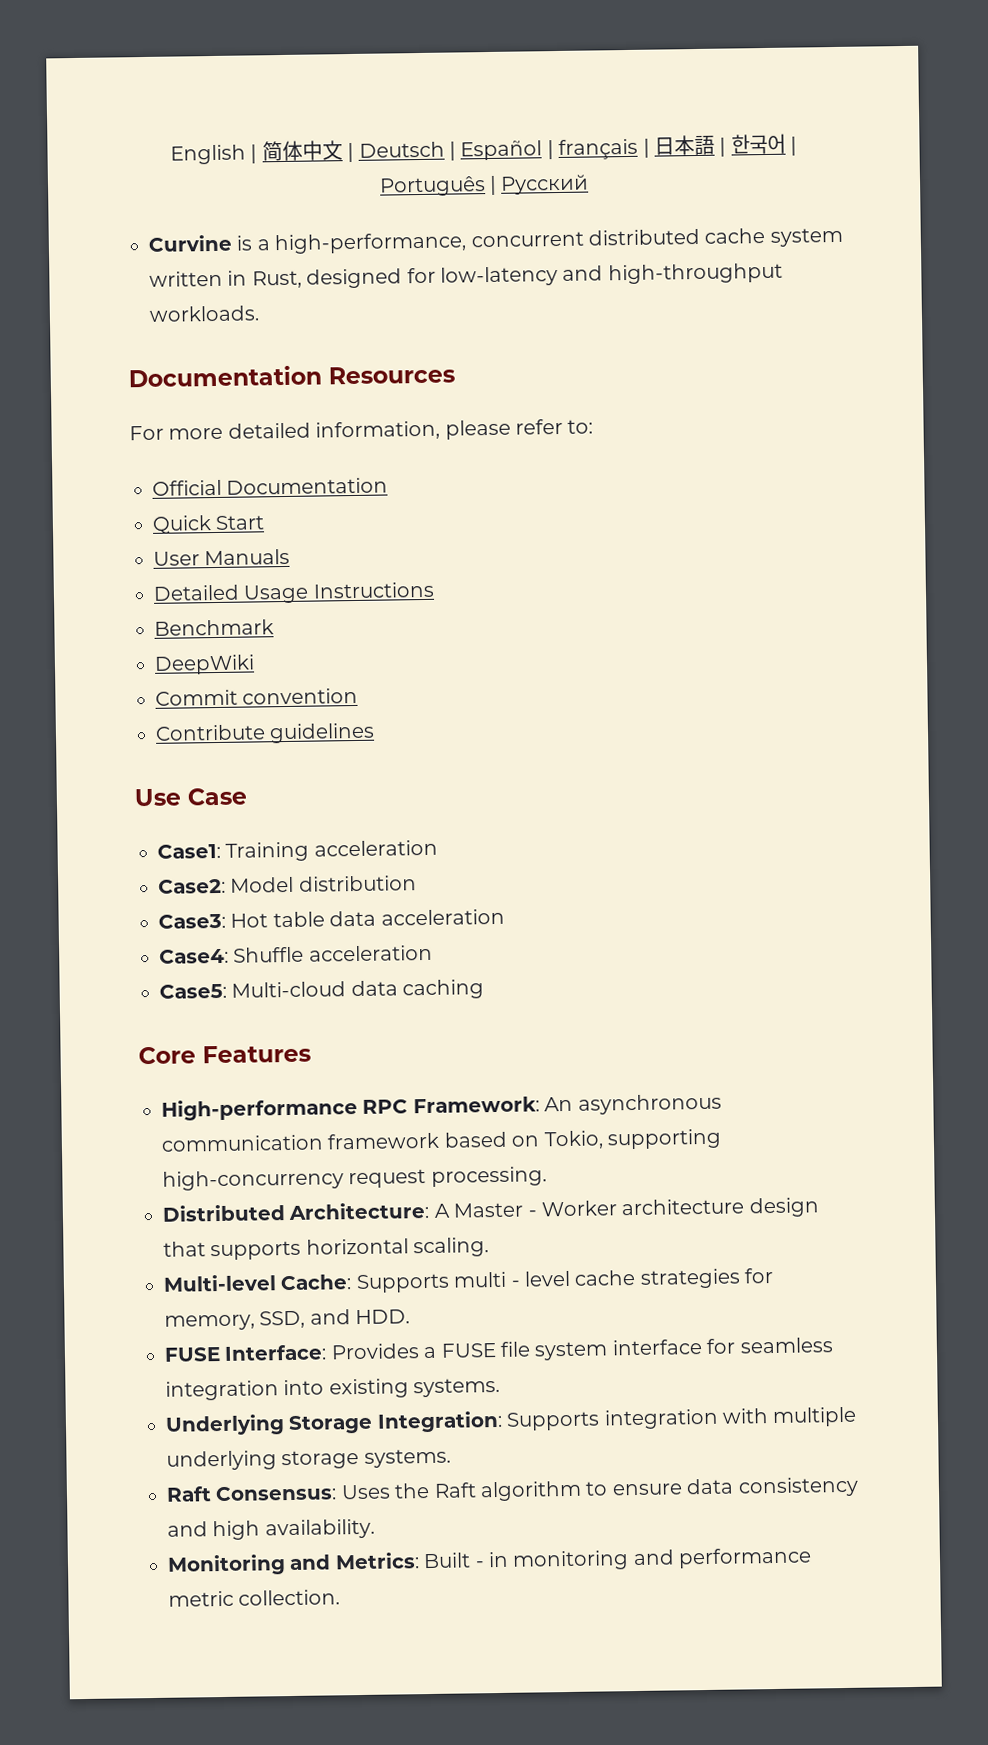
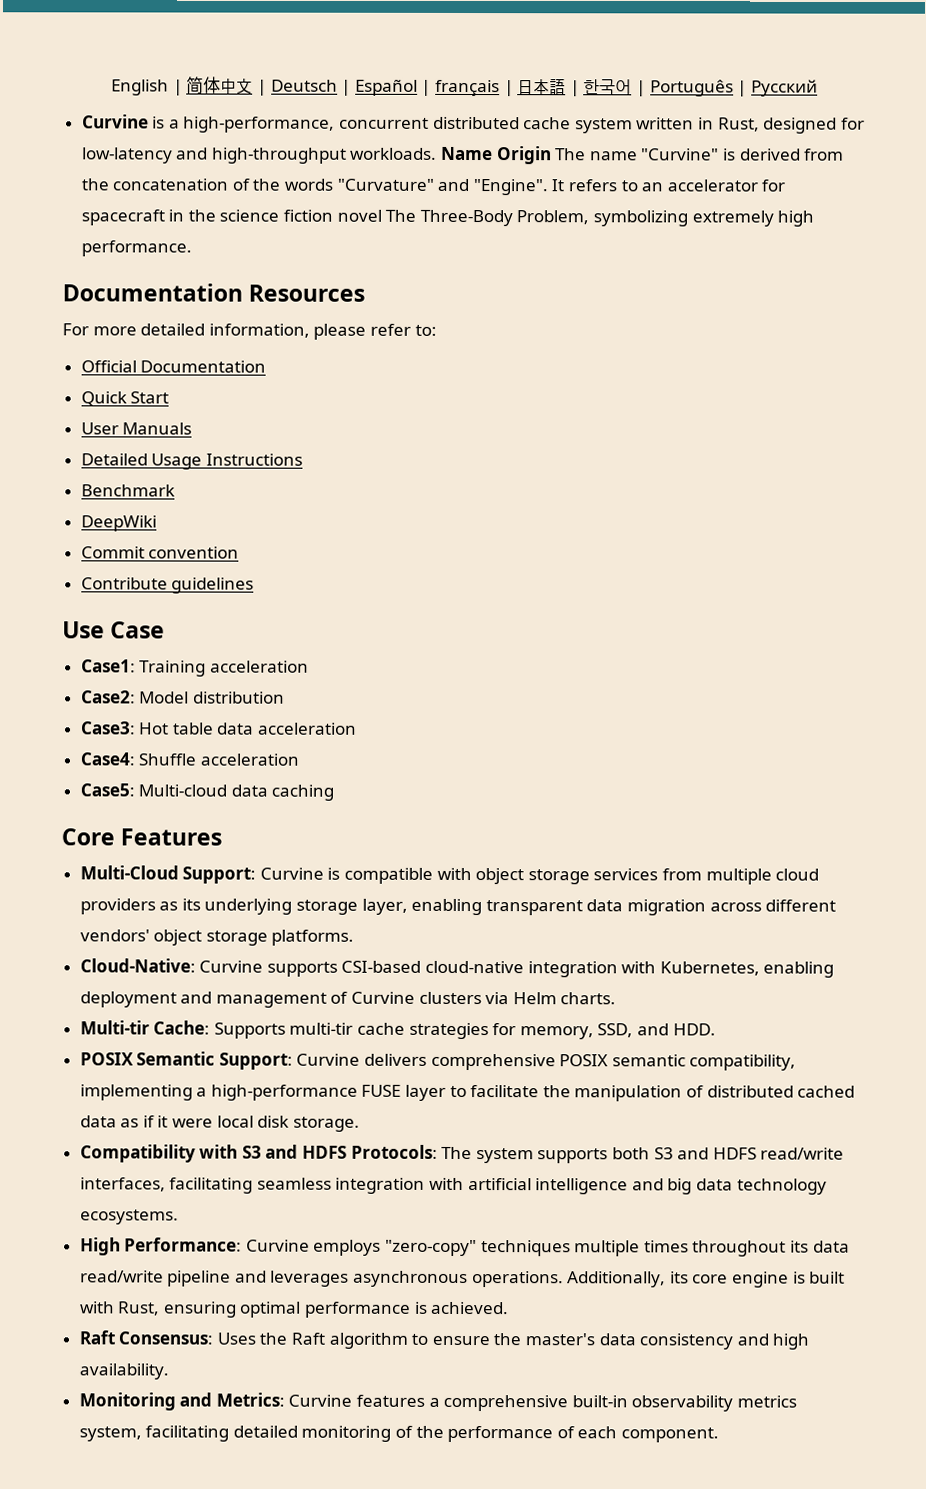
(259, 313) none -> [441,146,845,165] [80,178,786,196] [80,209,815,227] [80,240,192,257] Name Origin The name "Curvine" is derived from the concatenation of the words "Curvature" and "Engine". It refers to an accelerator for spacecraft in the science fiction novel The Three-Body Problem, symbolizing extremely high performance.
[161,1093,722,1121] [161,1128,722,1152] [162,1166,547,1191] [162,1197,820,1222] [163,1237,490,1261] [163,1270,570,1294] High-performance RPC Framework: An asynchronous communication framework based on Tokio, supporting high-concurrency request processing. // Distributed Architecture: A Master - Worker architecture design that supports horizontal scaling. // Multi-level Cache: Supports multi - level -> [79,865,820,885] [79,898,837,916] [79,929,355,946] [79,958,835,978] [79,991,617,1008] [79,1020,354,1039] Multi-Cloud Support: Curvine is compatible with object storage services from multiple cloud providers as its underlying storage layer, enabling transparent data migration across different vendors' object storage platforms. // Cloud-Native: Curvine supports CSI-based cloud-native integration with Kubernetes, enabling deployment and management of Curvine clusters via Helm charts. // Multi-tir Cache: Supports multi-tir
[164,1337,833,1362] [165,1377,501,1401] [165,1406,858,1436] [166,1448,451,1471] FUSE Interface: Provides a FUSE file system interface for seamless integration into existing systems. // Underlying Storage Integration: Supports integration with multiple underlying storage systems. -> [79,1051,797,1071] [79,1084,856,1102] [79,1115,360,1132] [79,1144,845,1164] [79,1177,827,1195] [79,1209,179,1225] [79,1237,850,1257] [79,1270,846,1288] [79,1301,510,1318] POSIX Semantic Support: Curvine delivers comprehensive POSIX semantic compatibility, implementing a high-performance FUSE layer to facilitate the manipulation of distributed cached data as if it were local disk storage. // Compatibility with S3 and HDFS Protocols: The system supports both S3 and HDFS read/write interfaces, facilitating seamless integration with artificial intelligence and big data technology ecosystems. // High Performance: Curvine employs "zero-copy" techniques multiple times throughout its data read/write pipeline and leverages asynchronous operations. Additionally, its core engine is built with Rust, ensuring optimal performance is achieved.
(683, 1489) none -> [493,1333,596,1346] the master's
[423,1547,813,1571] [168,1589,341,1607] Built - in monitoring and performance metric collection. -> [288,1394,798,1412] [78,1425,720,1443] Curvine features a comprehensive built-in observability metrics system, facilitating detailed monitoring of the performance of each component.

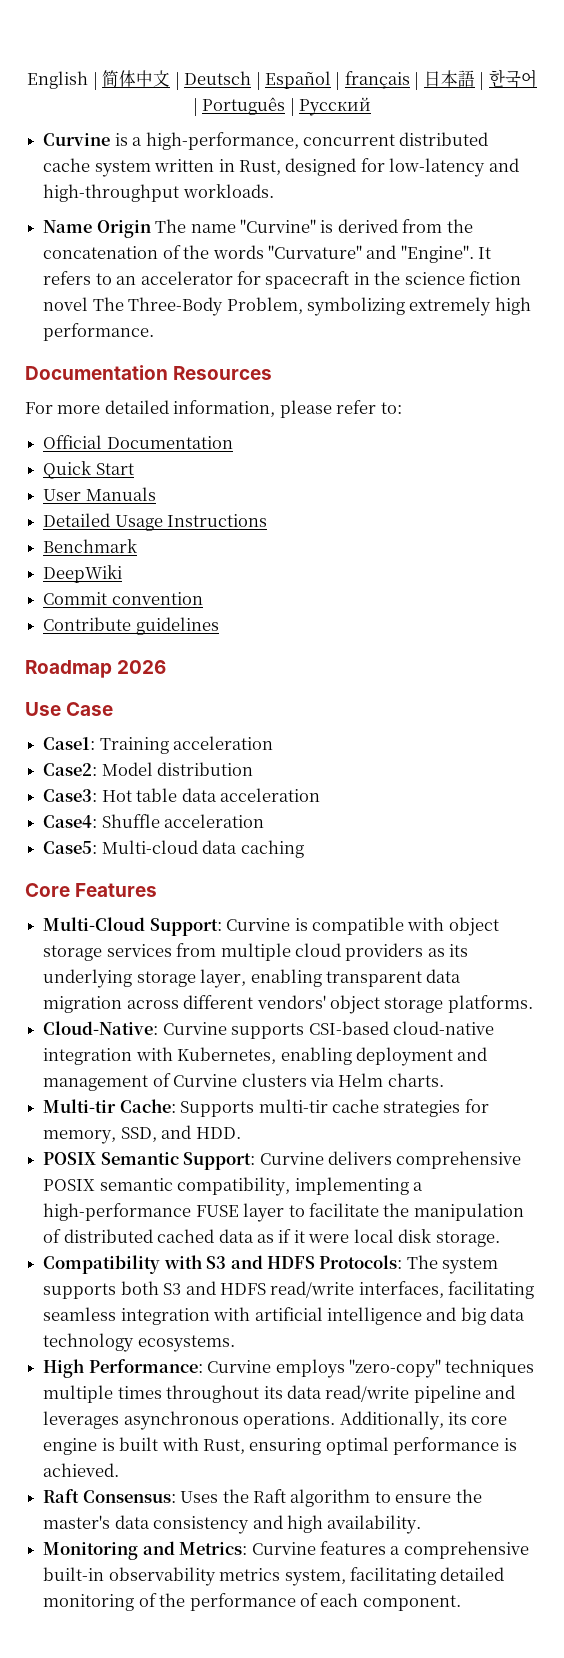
(438, 153) none -> (274, 191) //
(255, 585) none -> [25,660,167,678] // Roadmap 2026

